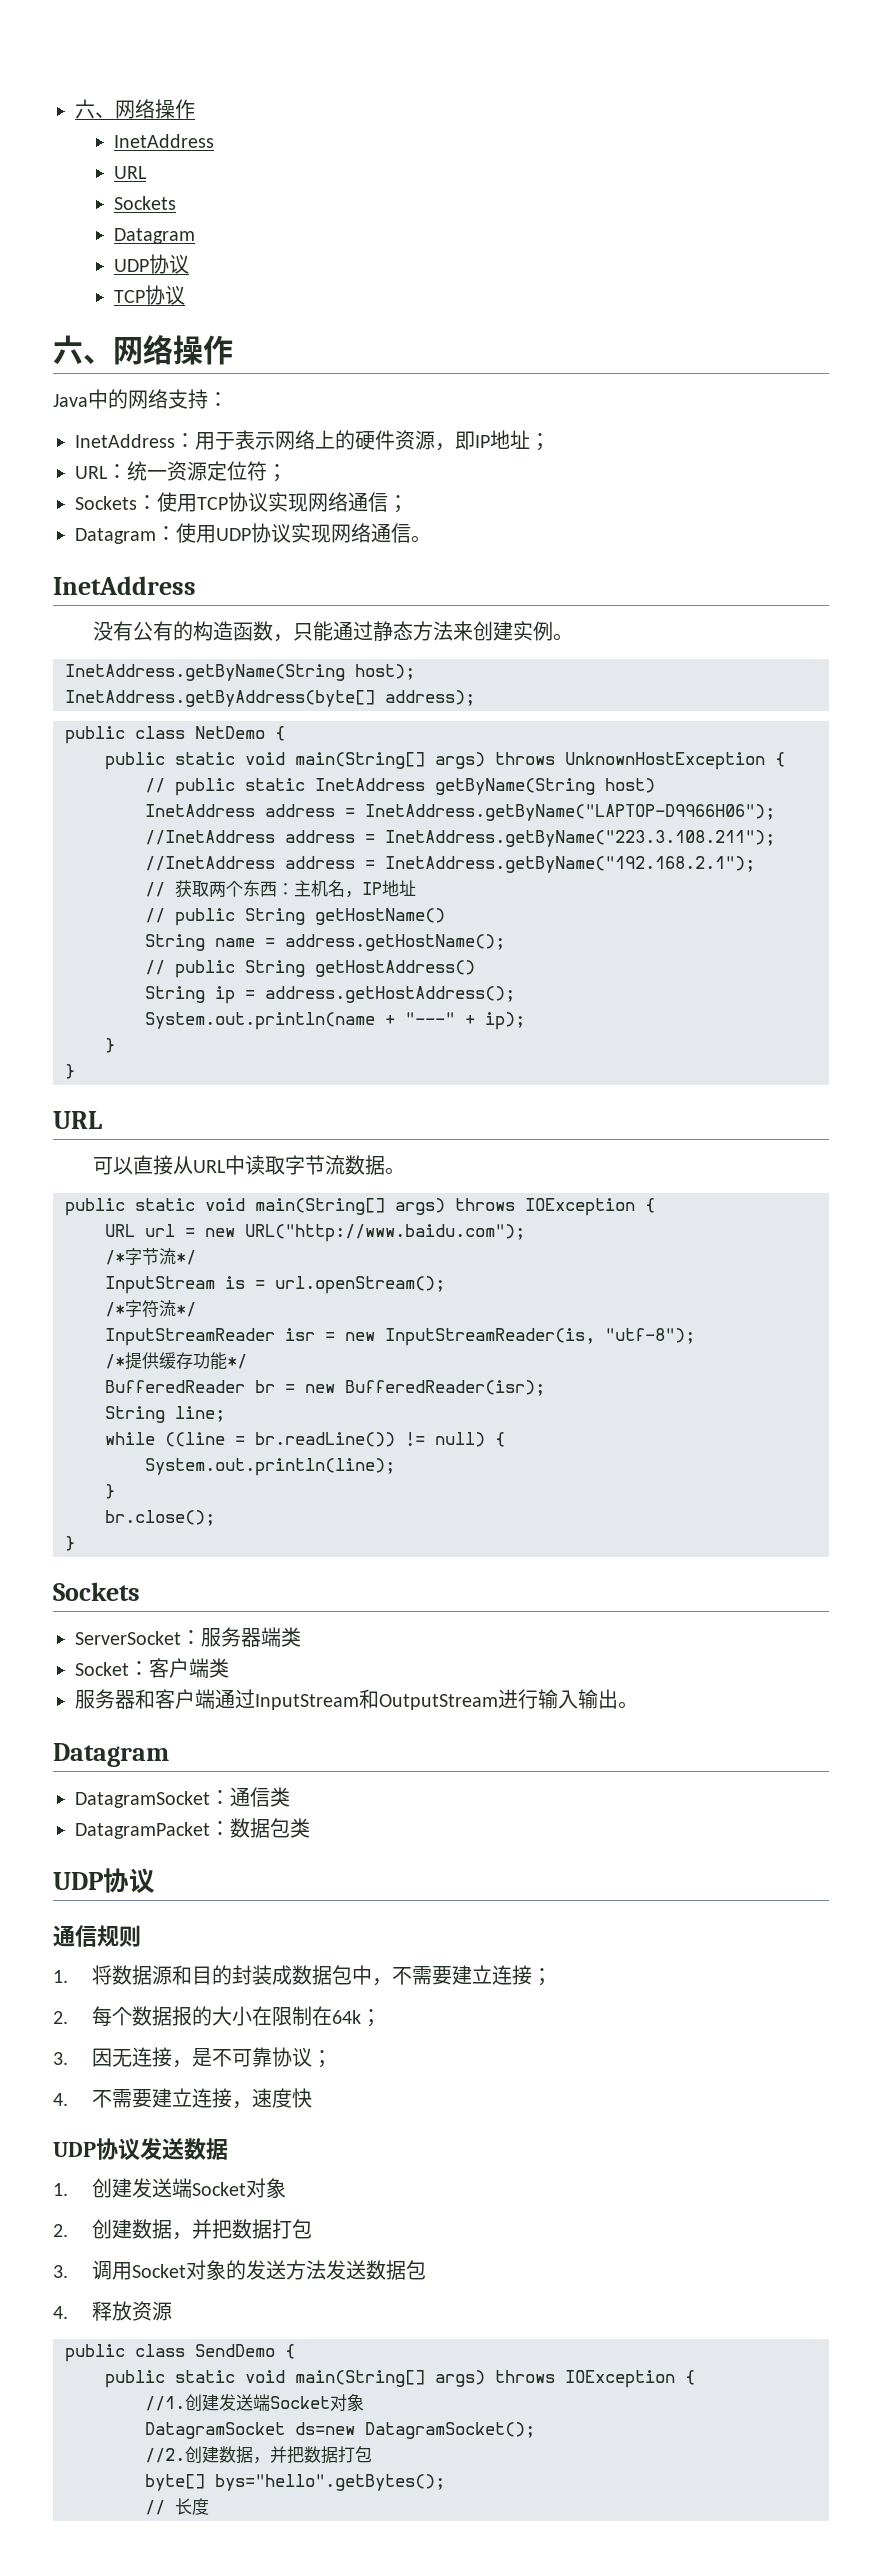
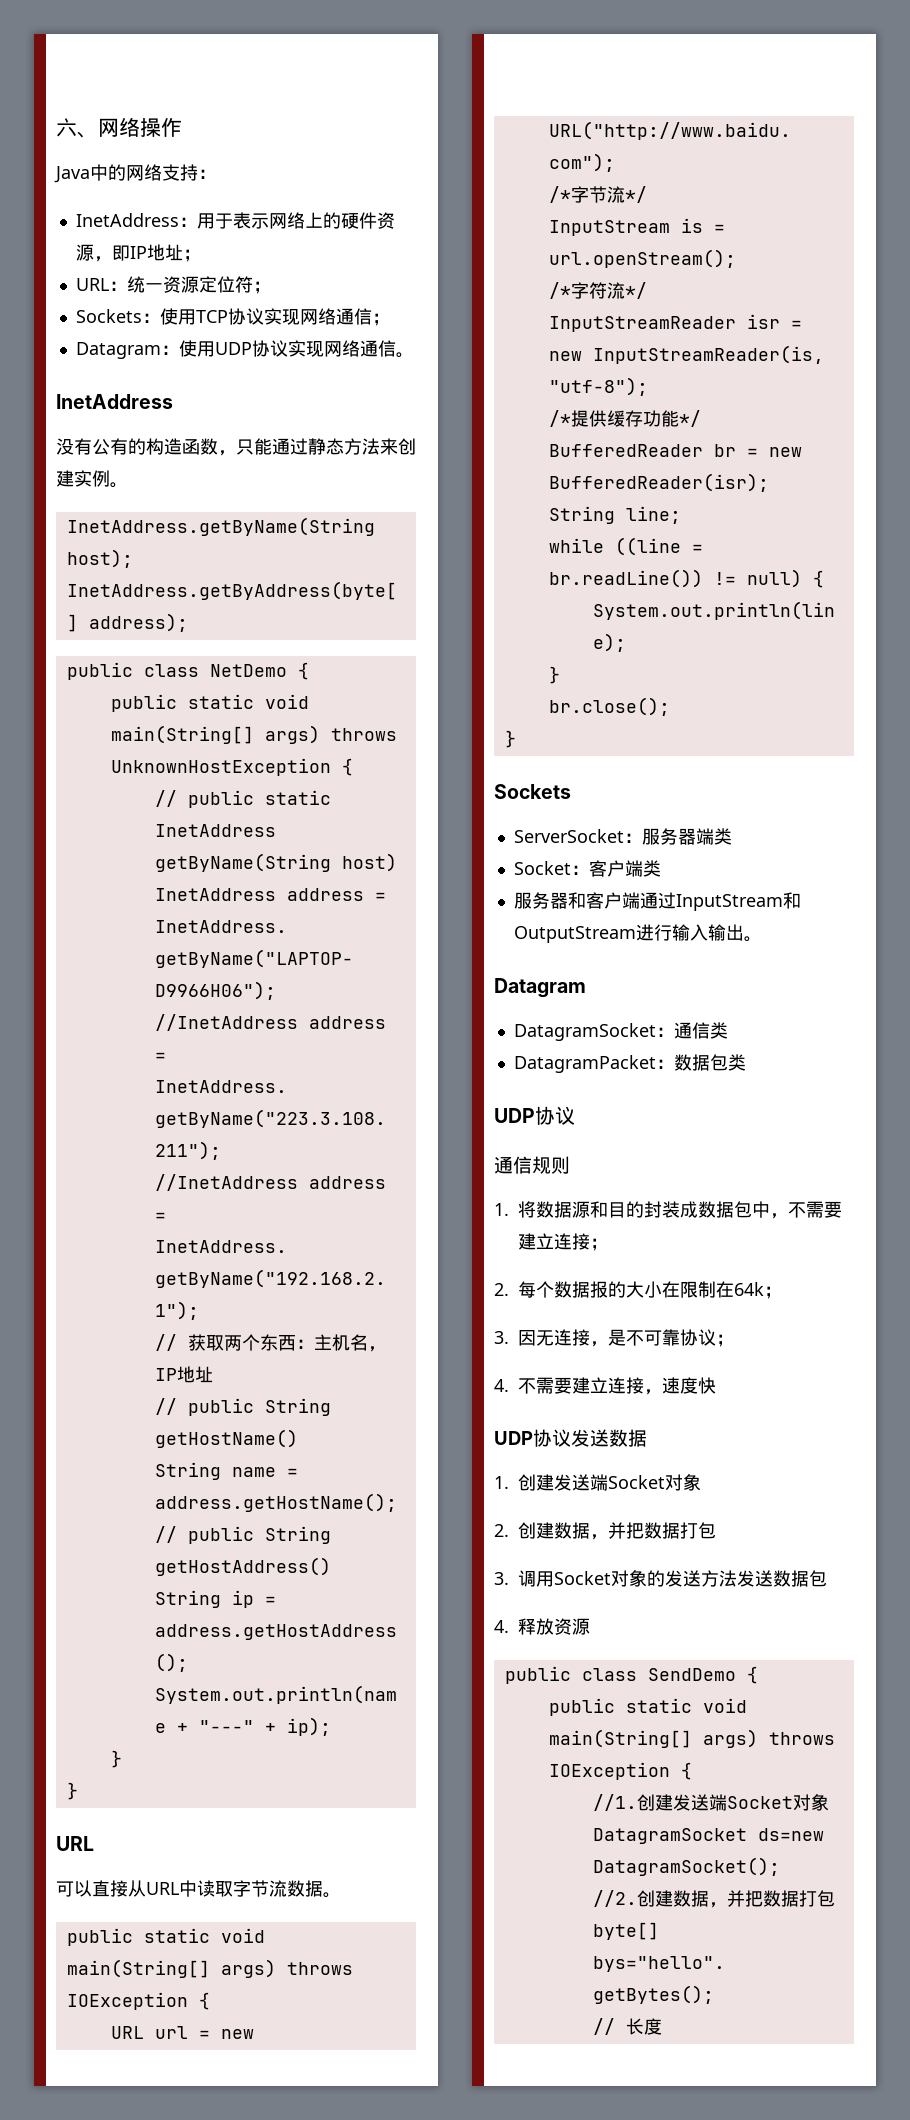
[75,99,195,119] [114,134,215,148] [114,166,148,179] [114,196,177,210] [114,228,196,244] [114,254,190,274] [114,285,186,305] [53,335,233,365] 六、网络操作 // InetAddress // URL // Sockets // Datagram // UDP协议 // TCP协议 // 六、网络操作 -> [56,117,182,138] 六、网络操作

